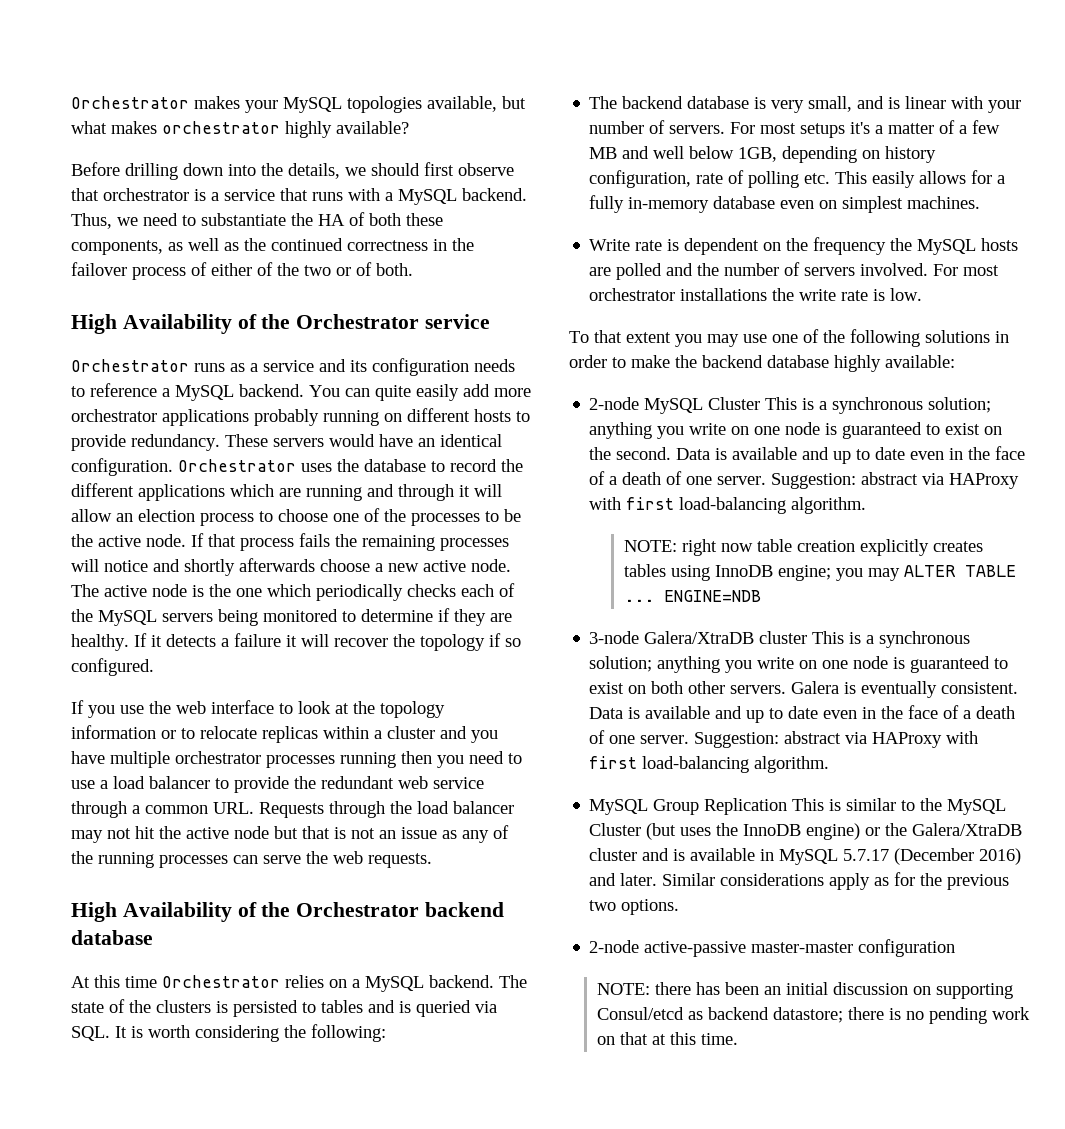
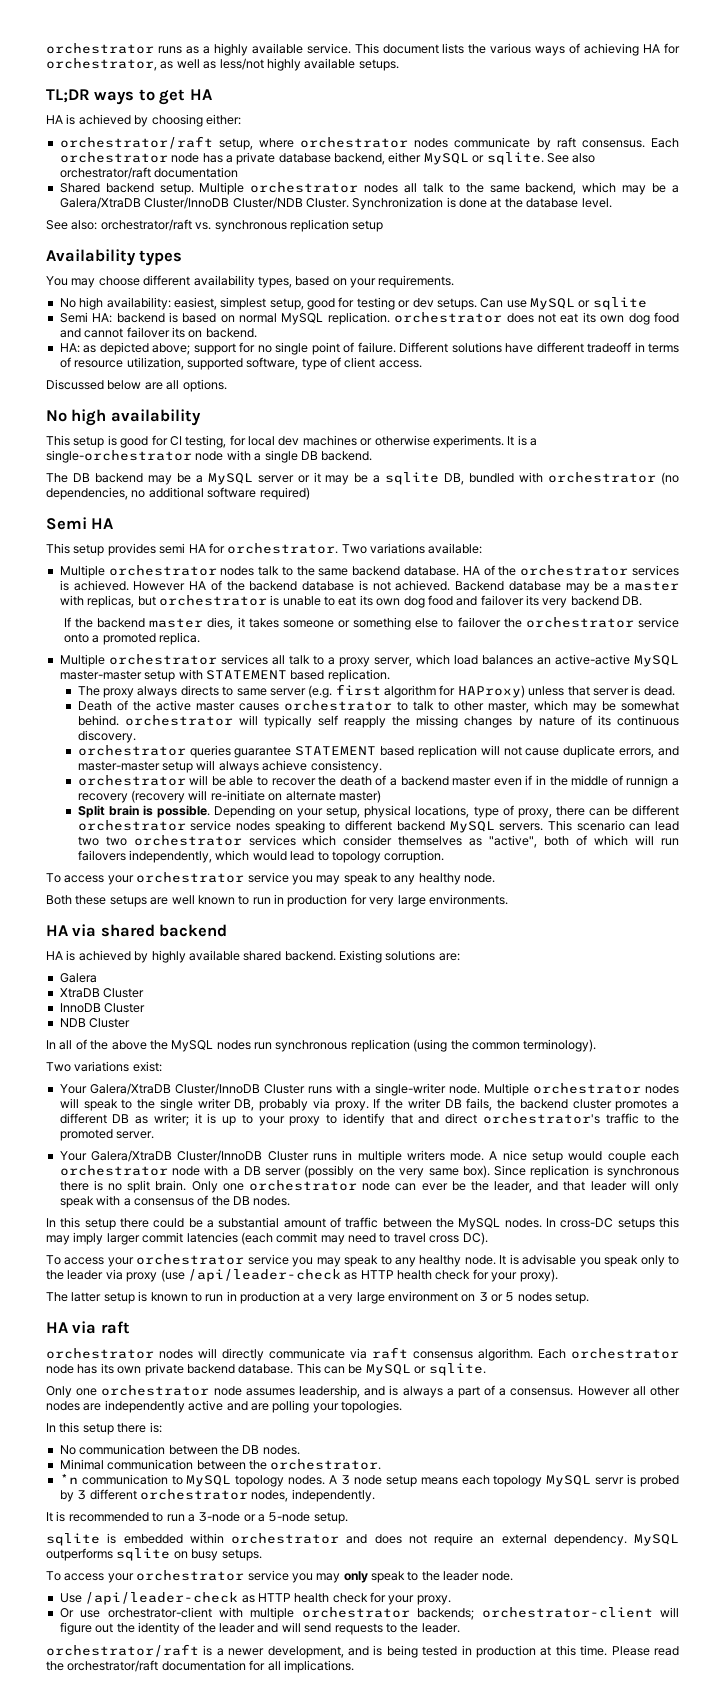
[71,96,526,113] [71,121,409,138] [71,162,514,180] [71,188,527,205] [71,212,443,229] [71,238,474,255] [71,262,413,280] [71,314,491,334] [71,358,515,376] [71,383,531,401] [71,408,530,426] [71,434,502,451] [71,458,523,476] [71,483,502,501] [71,508,521,526] [71,533,509,551] [71,558,511,576] [71,583,515,601] [71,608,512,626] [71,633,521,651] [71,658,154,676] [71,700,445,718] [71,725,498,743] [71,751,522,768] [71,776,484,793] [71,801,514,818] [71,825,509,843] [71,851,432,868] [71,902,505,922] [71,930,153,945] [71,975,527,992] [71,999,497,1017] [71,1024,386,1042] [589,96,1022,113] [589,120,1001,138] [589,146,937,163] [589,170,1006,188] [589,195,981,213] [589,237,1019,255] [589,262,1000,280] [589,288,923,301] [569,329,1009,347] [569,355,955,372] [589,397,992,414] [589,422,1003,439] [589,446,1026,464] [589,471,1020,489] [589,497,867,514] [624,539,984,556] [624,564,1017,581] [624,590,762,602] [589,631,971,648] [589,656,1009,673] [589,681,1019,698] [589,705,1016,723] [589,730,979,748] [589,756,830,773] [589,798,1007,815] [589,823,1023,840] [589,848,1022,865] [589,872,1010,890] [589,899,680,915] [589,939,956,957] [596,982,1013,999] [596,1007,1030,1024] [596,1032,738,1045] Orchestrator makes your MySQL topologies available, but what makes orchestrator highly available? // Before drilling down into the details, we should first observe that orchestrator is a service that runs with a MySQL backend. Thus, we need to substantiate the HA of both these components, as well as the continued correctness in the failover process of either of the two or of both. // High Availability of the Orchestrator service // Orchestrator runs as a service and its configuration needs to reference a MySQL backend. You can quite easily add more orchestrator applications probably running on different hosts to provide redundancy. These servers would have an identical configuration. Orchestrator uses the database to record the different applications which are running and through it will allow an election process to choose one of the processes to be the active node. If that process fails the remaining processes will notice and shortly afterwards choose a new active node. The active node is the one which periodically checks each of the MySQL servers being monitored to determine if they are healthy. If it detects a failure it will recover the topology if so configured. // If you use the web interface to look at the topology information or to relocate replicas within a cluster and you have multiple orchestrator processes running then you need to use a load balancer to provide the redundant web service through a common URL. Requests through the load balancer may not hit the active node but that is not an issue as any of the running processes can serve the web requests. // High Availability of the Orchestrator backend database // At this time Orchestrator relies on a MySQL backend. The state of the clusters is persisted to tables and is queried via SQL. It is worth considering the following: // The backend database is very small, and is linear with your number of servers. For most setups it's a matter of a few MB and well below 1GB, depending on history configuration, rate of polling etc. This easily allows for a fully in-memory database even on simplest machines. // Write rate is dependent on the frequency the MySQL hosts are polled and the number of servers involved. For most orchestrator installations the write rate is low. // To that extent you may use one of the following solutions in order to make the backend database highly available: // 2-node MySQL Cluster This is a synchronous solution; anything you write on one node is guaranteed to exist on the second. Data is available and up to date even in the face of a death of one server. Suggestion: abstract via HAProxy with first load-balancing algorithm. // NOTE: right now table creation explicitly creates tables using InnoDB engine; you may ALTER TABLE ... ENGINE=NDB // 3-node Galera/XtraDB cluster This is a synchronous solution; anything you write on one node is guaranteed to exist on both other servers. Galera is eventually consistent. Data is available and up to date even in the face of a death of one server. Suggestion: abstract via HAProxy with first load-balancing algorithm. // MySQL Group Replication This is similar to the MySQL Cluster (but uses the InnoDB engine) or the Galera/XtraDB cluster and is available in MySQL 5.7.17 (December 2016) and later. Similar considerations apply as for the previous two options. // 2-node active-passive master-master configuration // NOTE: there has been an initial discussion on supporting Consul/etcd as backend datastore; there is no pending work on that at this time. -> [46,43,680,56] [46,58,399,71] [46,89,212,105] [46,114,241,127] [59,136,680,150] [59,152,596,165] [59,167,239,179] [59,182,679,195] [59,197,612,210] [46,219,384,232] [46,249,183,266] [46,275,455,288] [59,297,647,310] [59,312,679,325] [59,327,257,338] [59,342,680,355] [59,357,422,370] [46,379,227,392] [46,409,201,426] [46,435,537,448] [46,450,373,463] [46,472,680,485] [46,487,310,500] [46,517,114,530] [46,543,483,556] [59,565,680,578] [59,580,679,593] [59,595,643,608] [63,617,679,630] [63,632,201,645] [59,654,680,667] [59,669,390,682] [77,684,675,698] [77,700,680,713] [77,715,679,728] [77,730,136,743] [77,745,679,758] [77,760,382,773] [77,775,679,788] [77,790,381,803] [77,805,679,818] [77,820,680,833] [77,835,680,848] [77,850,445,863] [46,872,496,885] [46,894,508,907] [46,924,228,937] [46,950,460,963] [59,973,97,983] [59,988,145,998] [59,1003,146,1013] [59,1018,131,1028] [46,1039,597,1052] [46,1061,162,1072] [59,1083,679,1096] [59,1098,679,1111] [59,1113,679,1126] [59,1129,155,1141] [59,1150,680,1163] [59,1165,680,1178] [59,1180,679,1193] [59,1195,291,1208] [46,1217,679,1230] [46,1232,488,1245] [46,1254,680,1267] [46,1269,558,1282] [46,1291,590,1304] [46,1321,130,1334] [46,1347,679,1361] [46,1363,486,1376] [46,1385,680,1398] [46,1400,402,1413] [46,1422,162,1435] [59,1444,300,1455] [59,1459,382,1470] [59,1474,679,1487] [59,1489,375,1502] [46,1511,348,1524] [46,1533,679,1546] [46,1548,262,1561] [46,1570,513,1583] [59,1592,451,1605] [59,1607,679,1620] [59,1622,460,1635] [46,1644,679,1658] [46,1660,354,1673] orchestrator runs as a highly available service. This document lists the various ways of achieving HA for orchestrator, as well as less/not highly available setups. // TL;DR ways to get HA // HA is achieved by choosing either: // orchestrator/raft setup, where orchestrator nodes communicate by raft consensus. Each orchestrator node has a private database backend, either MySQL or sqlite. See also orchestrator/raft documentation // Shared backend setup. Multiple orchestrator nodes all talk to the same backend, which may be a Galera/XtraDB Cluster/InnoDB Cluster/NDB Cluster. Synchronization is done at the database level. // See also: orchestrator/raft vs. synchronous replication setup // Availability types // You may choose different availability types, based on your requirements. // No high availability: easiest, simplest setup, good for testing or dev setups. Can use MySQL or sqlite // Semi HA: backend is based on normal MySQL replication. orchestrator does not eat its own dog food and cannot failover its on backend. // HA: as depicted above; support for no single point of failure. Different solutions have different tradeoff in terms of resource utilization, supported software, type of client access. // Discussed below are all options. // No high availability // This setup is good for CI testing, for local dev machines or otherwise experiments. It is a single-orchestrator node with a single DB backend. // The DB backend may be a MySQL server or it may be a sqlite DB, bundled with orchestrator (no dependencies, no additional software required) // Semi HA // This setup provides semi HA for orchestrator. Two variations available: // Multiple orchestrator nodes talk to the same backend database. HA of the orchestrator services is achieved. However HA of the backend database is not achieved. Backend database may be a master with replicas, but orchestrator is unable to eat its own dog food and failover its very backend DB. // If the backend master dies, it takes someone or something else to failover the orchestrator service onto a promoted replica. // Multiple orchestrator services all talk to a proxy server, which load balances an active-active MySQL master-master setup with STATEMENT based replication. // The proxy always directs to same server (e.g. first algorithm for HAProxy) unless that server is dead. // Death of the active master causes orchestrator to talk to other master, which may be somewhat behind. orchestrator will typically self reapply the missing changes by nature of its continuous discovery. // orchestrator queries guarantee STATEMENT based replication will not cause duplicate errors, and master-master setup will always achieve consistency. // orchestrator will be able to recover the death of a backend master even if in the middle of runnign a recovery (recovery will re-initiate on alternate master) // Split brain is possible. Depending on your setup, physical locations, type of proxy, there can be different orchestrator service nodes speaking to different backend MySQL servers. This scenario can lead two two orchestrator services which consider themselves as "active", both of which will run failovers independently, which would lead to topology corruption. // To access your orchestrator service you may speak to any healthy node. // Both these setups are well known to run in production for very large environments. // HA via shared backend // HA is achieved by highly available shared backend. Existing solutions are: // Galera // XtraDB Cluster // InnoDB Cluster // NDB Cluster // In all of the above the MySQL nodes run synchronous replication (using the common terminology). // Two variations exist: // Your Galera/XtraDB Cluster/InnoDB Cluster runs with a single-writer node. Multiple orchestrator nodes will speak to the single writer DB, probably via proxy. If the writer DB fails, the backend cluster promotes a different DB as writer; it is up to your proxy to identify that and direct orchestrator's traffic to the promoted server. // Your Galera/XtraDB Cluster/InnoDB Cluster runs in multiple writers mode. A nice setup would couple each orchestrator node with a DB server (possibly on the very same box). Since replication is synchronous there is no split brain. Only one orchestrator node can ever be the leader, and that leader will only speak with a consensus of the DB nodes. // In this setup there could be a substantial amount of traffic between the MySQL nodes. In cross-DC setups this may imply larger commit latencies (each commit may need to travel cross DC). // To access your orchestrator service you may speak to any healthy node. It is advisable you speak only to the leader via proxy (use /api/leader-check as HTTP health check for your proxy). // The latter setup is known to run in production at a very large environment on 3 or 5 nodes setup. // HA via raft // orchestrator nodes will directly communicate via raft consensus algorithm. Each orchestrator node has its own private backend database. This can be MySQL or sqlite. // Only one orchestrator node assumes leadership, and is always a part of a consensus. However all other nodes are independently active and are polling your topologies. // In this setup there is: // No communication between the DB nodes. // Minimal communication between the orchestrator. // *n communication to MySQL topology nodes. A 3 node setup means each topology MySQL servr is probed by 3 different orchestrator nodes, independently. // It is recommended to run a 3-node or a 5-node setup. // sqlite is embedded within orchestrator and does not require an external dependency. MySQL outperforms sqlite on busy setups. // To access your orchestrator service you may only speak to the leader node. // Use /api/leader-check as HTTP health check for your proxy. // Or use orchestrator-client with multiple orchestrator backends; orchestrator-client will figure out the identity of the leader and will send requests to the leader. // orchestrator/raft is a newer development, and is being tested in production at this time. Please read the orchestrator/raft documentation for all implications.

